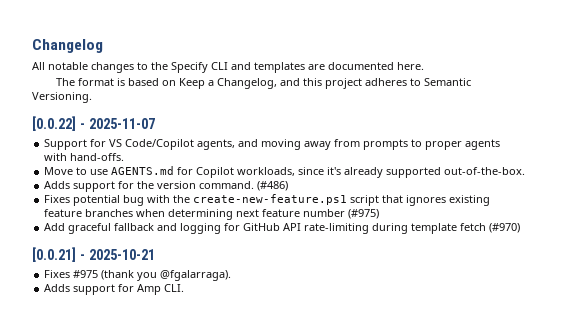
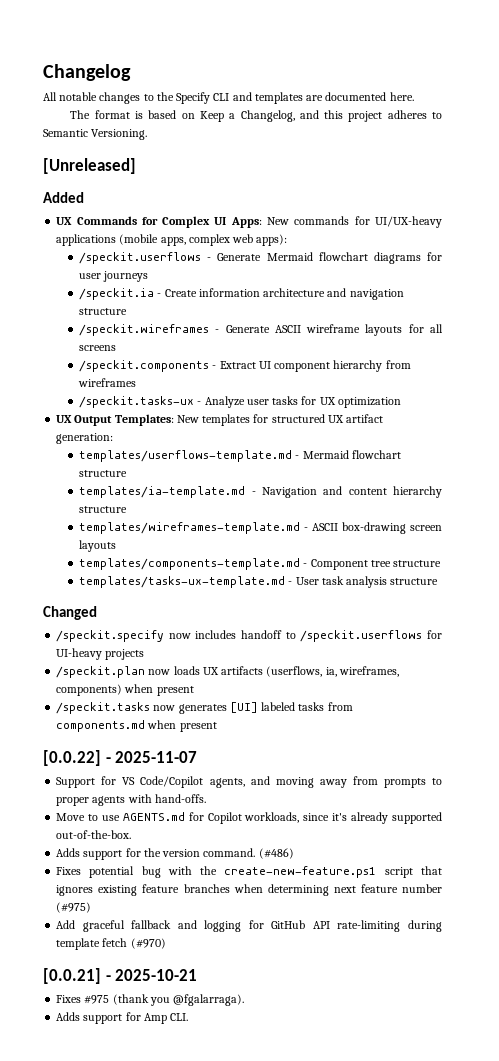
(92, 97) none -> [43,158,136,174] [43,192,84,203] [56,216,442,228] [56,234,288,246] [79,252,443,264] [79,271,149,282] [79,288,404,300] [79,308,128,315] [79,324,443,336] [79,345,117,351] [79,360,411,372] [78,378,137,387] [79,396,401,408] [56,414,384,426] [56,433,114,444] [79,450,401,462] [79,470,128,477] [79,486,443,498] [79,506,128,513] [79,522,442,534] [79,540,117,552] [79,558,442,570] [79,576,439,588] [43,606,97,620] [56,630,442,642] [56,648,145,660] [56,666,399,678] [56,684,194,696] [56,702,353,714] [56,720,217,732] // [Unreleased] // Added // UX Commands for Complex UI Apps: New commands for UI/UX-heavy applications (mobile apps, complex web apps): // /speckit.userflows - Generate Mermaid flowchart diagrams for user journeys // /speckit.ia - Create information architecture and navigation structure // /speckit.wireframes - Generate ASCII wireframe layouts for all screens // /speckit.components - Extract UI component hierarchy from wireframes // /speckit.tasks-ux - Analyze user tasks for UX optimization // UX Output Templates: New templates for structured UX artifact generation: // templates/userflows-template.md - Mermaid flowchart structure // templates/ia-template.md - Navigation and content hierarchy structure // templates/wireframes-template.md - ASCII box-drawing screen layouts // templates/components-template.md - Component tree structure // templates/tasks-ux-template.md - User task analysis structure // Changed // /speckit.specify now includes handoff to /speckit.userflows for UI-heavy projects // /speckit.plan now loads UX artifacts (userflows, ia, wireframes, components) when present // /speckit.tasks now generates [UI] labeled tasks from components.md when present

